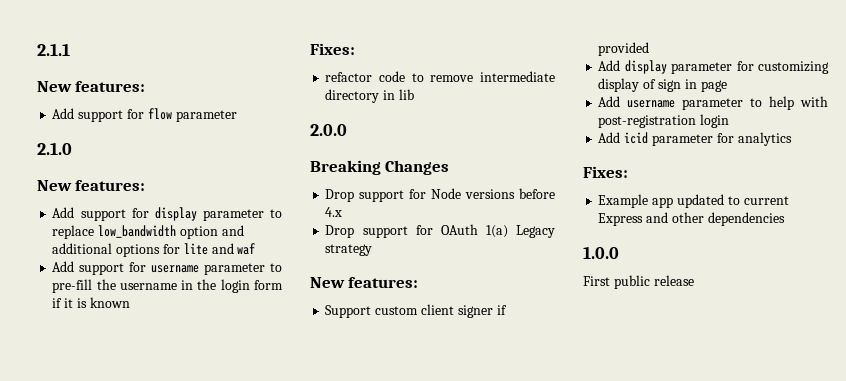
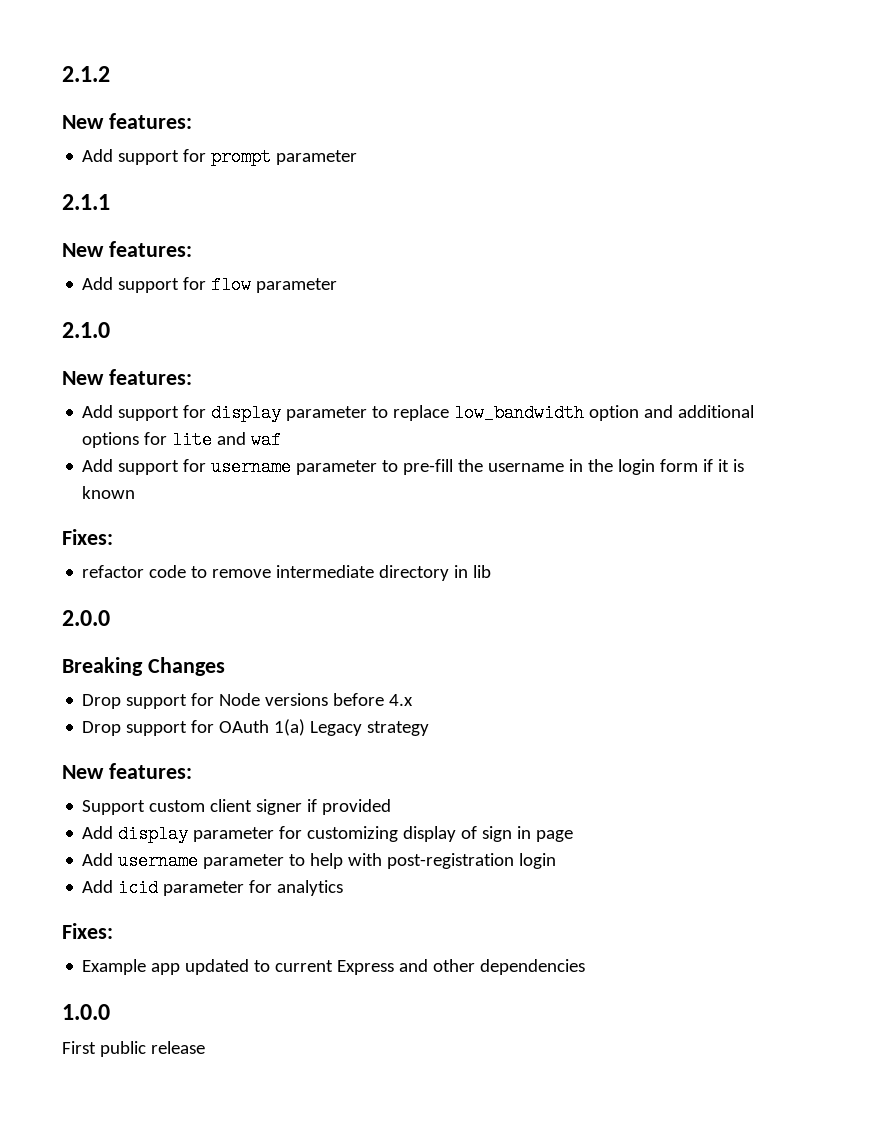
(37, 49) none -> [62,66,110,82] [62,113,192,129] [82,148,358,166] 2.1.2 // New features: // Add support for prompt parameter //

